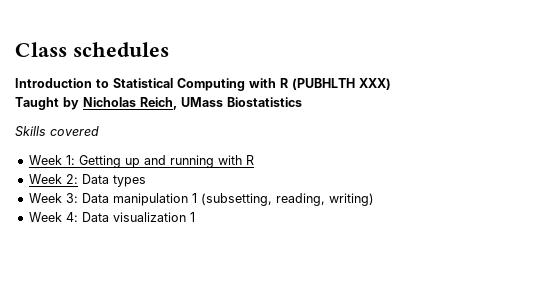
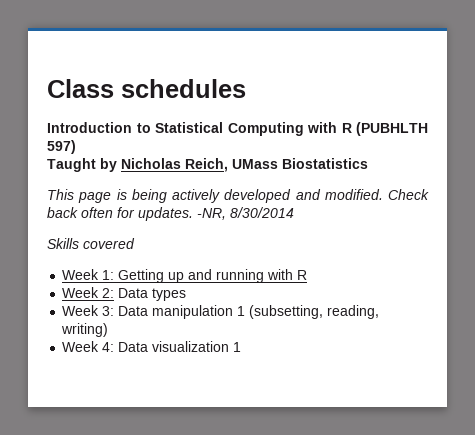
[359,78,391,90] XXX) -> [47,140,76,154] 597)
(302, 102) none -> [47,189,429,203] [47,207,294,221] // This page is being actively developed and modified. Check back often for updates. -NR, 8/30/2014

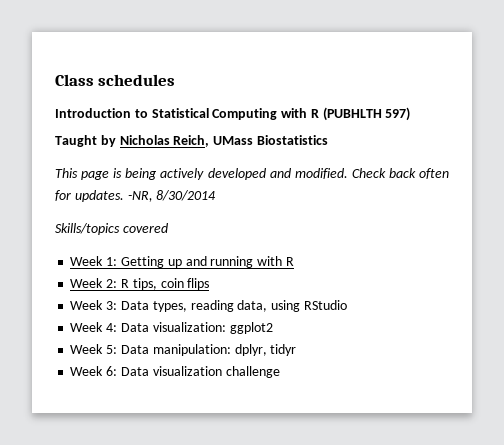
[47,238,79,249] Skills -> [55,223,120,235] Skills/topics
[118,288,187,301] Data types -> [120,278,210,290] R tips, coin flips
[152,305,380,319] [61,323,109,337] [62,341,242,352] manipulation 1 (subsetting, reading, writing) // Week 4: Data visualization 1 -> [152,300,347,312] [70,322,273,334] [70,344,297,356] [70,366,280,378] types, reading data, using RStudio // Week 4: Data visualization: ggplot2 // Week 5: Data manipulation: dplyr, tidyr // Week 6: Data visualization challenge

